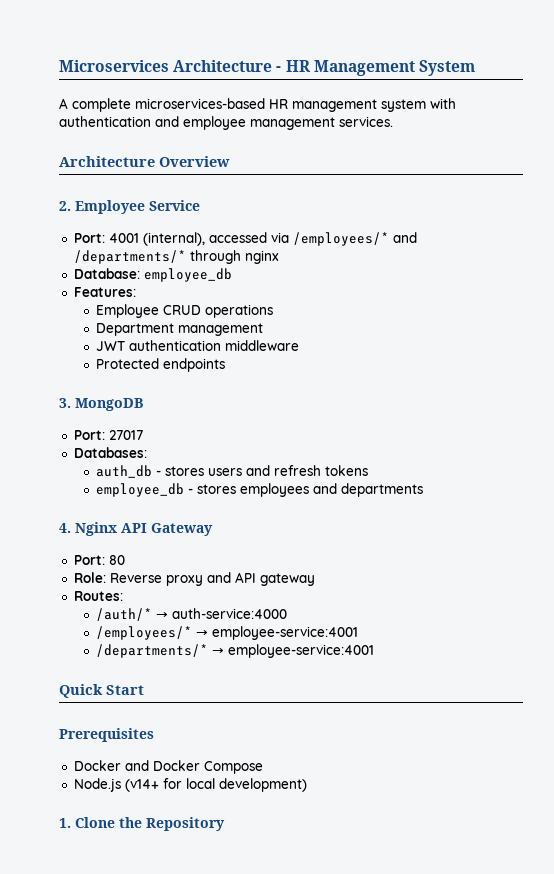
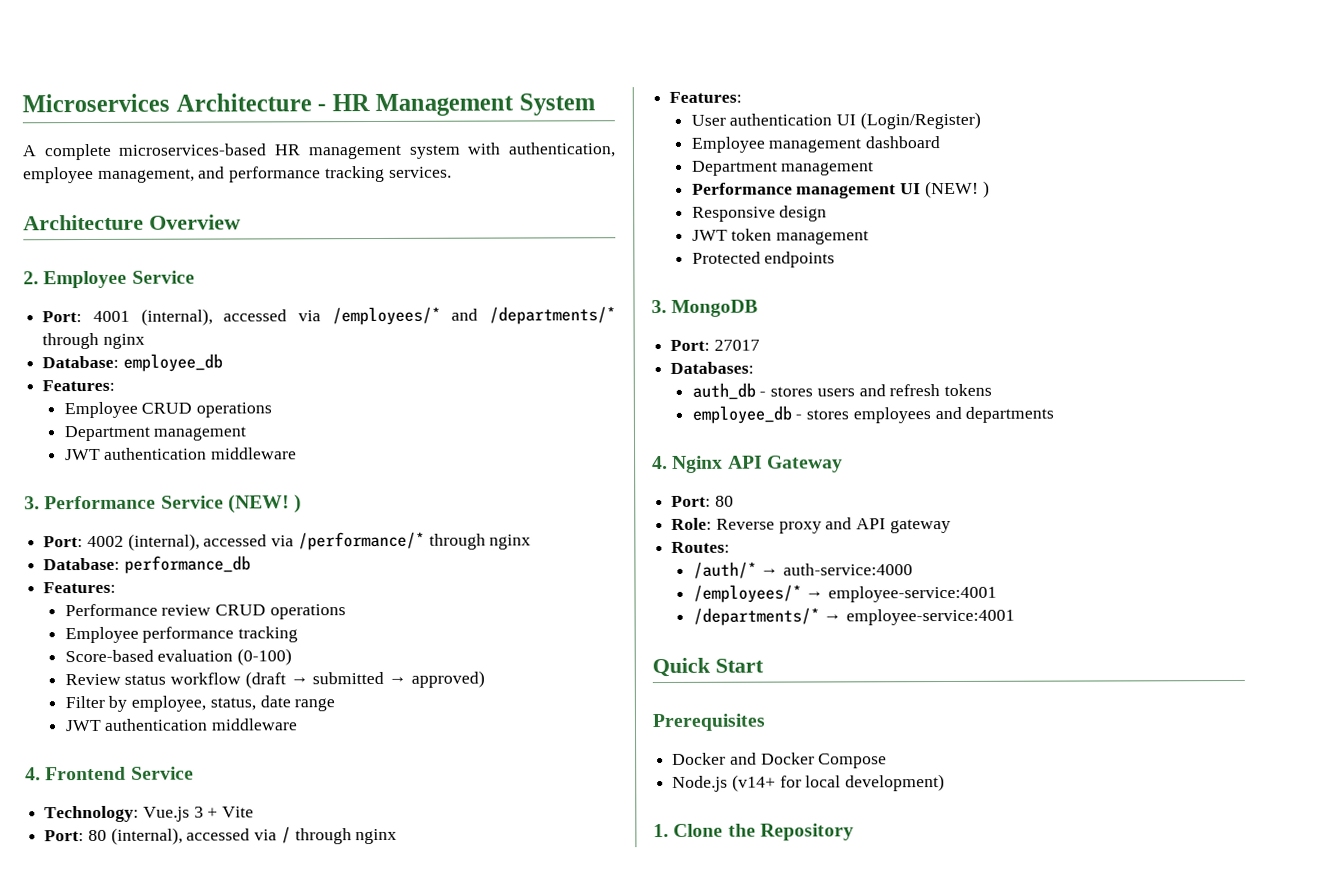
[59,116,335,130] authentication and employee management -> [508,142,616,158] [23,165,385,184] authentication, employee management, and performance tracking
(300, 345) none -> [24,494,303,514] [43,531,532,551] [43,555,251,574] [43,581,117,594] [64,603,346,620] [64,626,299,644] [64,648,293,666] [64,670,485,689] [64,695,336,712] [64,718,299,732] [25,766,194,781] [44,805,255,823] [44,826,398,845] [669,91,743,103] [690,111,981,130] [690,136,941,153] [691,160,875,176] [691,180,990,199] [691,205,828,222] [691,228,870,245] // 3. Performance Service (NEW! ) // Port: 4002 (internal), accessed via /performance/* through nginx // Database: performance_db // Features: // Performance review CRUD operations // Employee performance tracking // Score-based evaluation (0-100) // Review status workflow (draft → submitted → approved) // Filter by employee, status, date range // JWT authentication middleware // 4. Frontend Service // Technology: Vue.js 3 + Vite // Port: 80 (internal), accessed via / through nginx // Features: // User authentication UI (Login/Register) // Employee management dashboard // Department management // Performance management UI (NEW! ) // Responsive design // JWT token management

